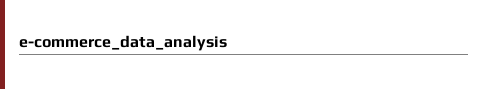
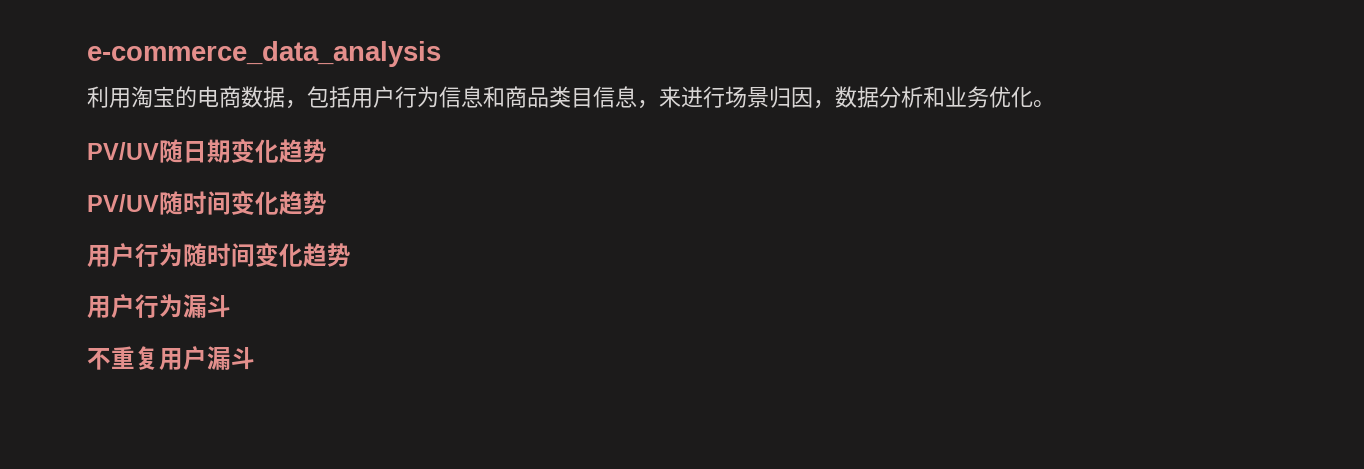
(227, 43) none -> [87,86,1055,109] [87,138,327,163] [87,190,327,215] [87,242,351,267] [87,294,231,318] [87,346,255,370] // 利用淘宝的电商数据，包括用户行为信息和商品类目信息，来进行场景归因，数据分析和业务优化。 // PV/UV随日期变化趋势 // PV/UV随时间变化趋势 // 用户行为随时间变化趋势 // 用户行为漏斗 // 不重复用户漏斗

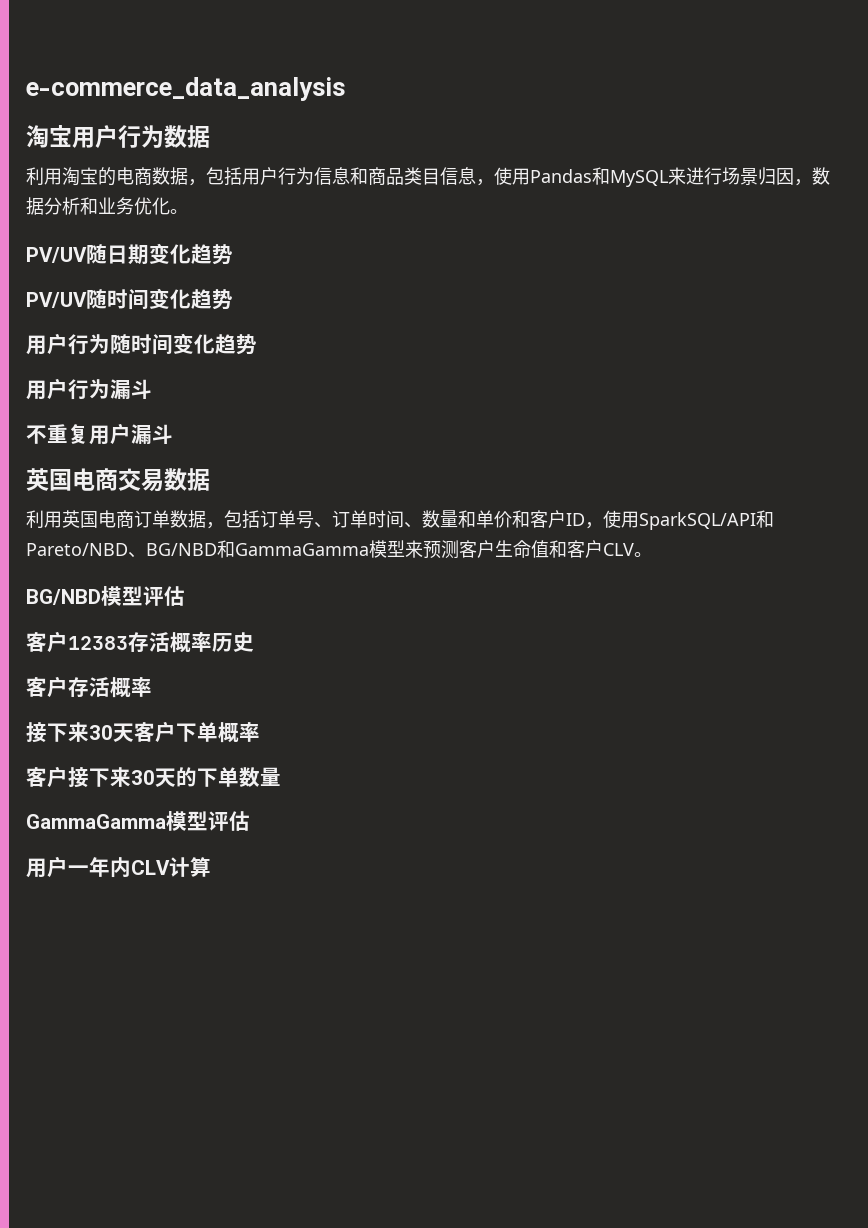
(441, 54) none -> [26,125,210,148] // 淘宝用户行为数据
(659, 104) none -> [494,167,668,187] 使用Pandas和MySQL
(255, 358) none -> [26,468,210,492] [26,510,774,530] [26,540,652,559] [26,586,185,606] [26,631,254,653] [26,676,152,698] [26,721,260,743] [26,766,281,788] [26,811,250,831] [26,856,211,878] // 英国电商交易数据 // 利用英国电商订单数据，包括订单号、订单时间、数量和单价和客户ID，使用SparkSQL/API和Pareto/NBD、BG/NBD和GammaGamma模型来预测客户生命值和客户CLV。 // BG/NBD模型评估 // 客户12383存活概率历史 // 客户存活概率 // 接下来30天客户下单概率 // 客户接下来30天的下单数量 // GammaGamma模型评估 // 用户一年内CLV计算

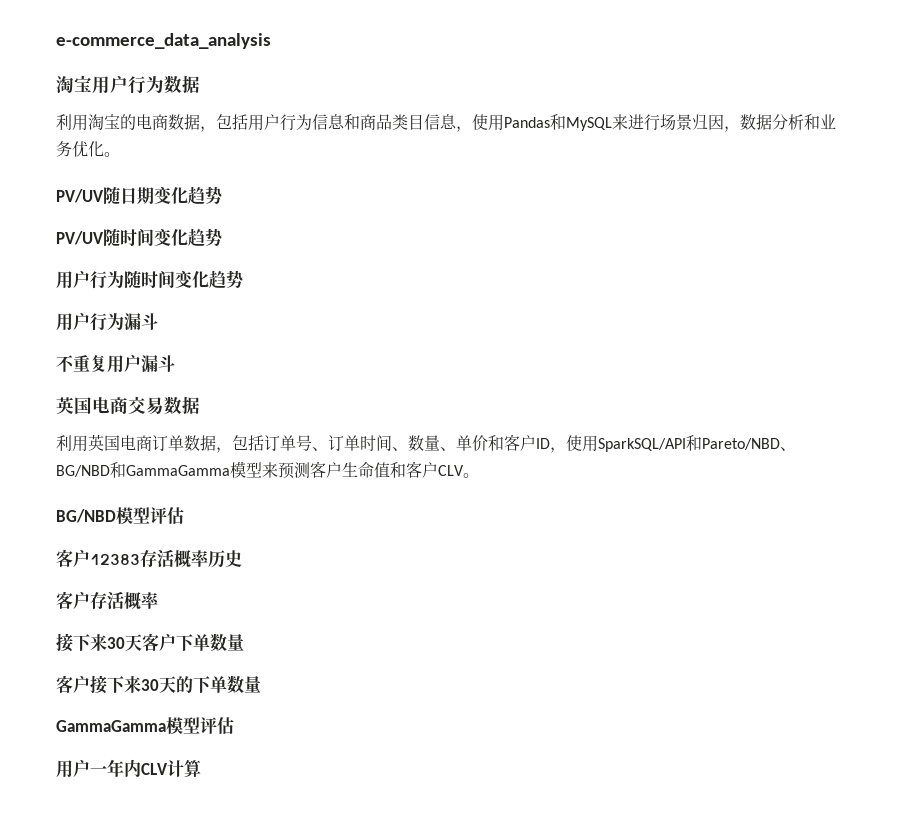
[458,510,476,528] 和 -> [440,447,456,451] 、
[218,722,260,743] 概率 -> [210,633,244,652] 数量

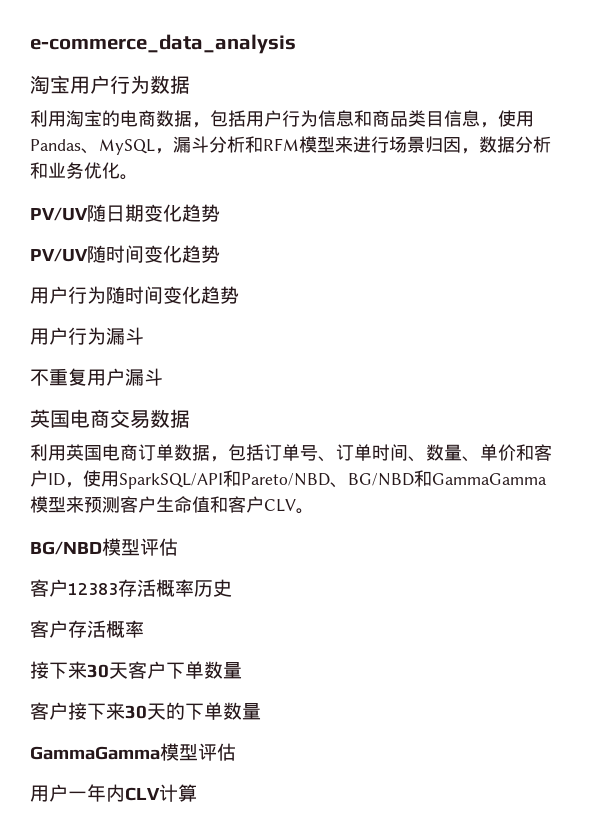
[550,114,612,131] 和MySQL -> [81,136,335,155] 、MySQL，漏斗分析和RFM模型

